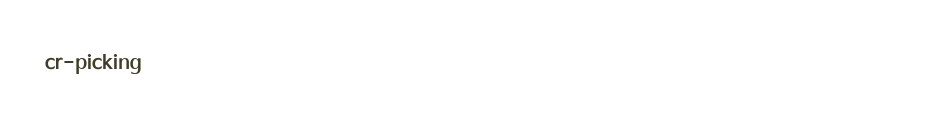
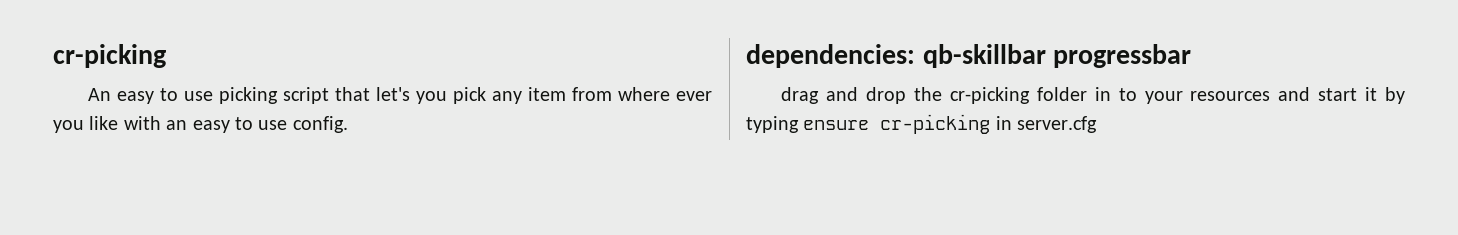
[45,54,142,74] cr-picking -> [53,44,166,68] [88,87,713,104] [53,116,348,133] [746,44,1192,68] [781,87,1405,104] [746,114,1098,134] cr-picking // An easy to use picking script that let's you pick any item from where ever you like with an easy to use config. // dependencies: qb-skillbar progressbar // drag and drop the cr-picking folder in to your resources and start it by typing ensure cr-picking in server.cfg

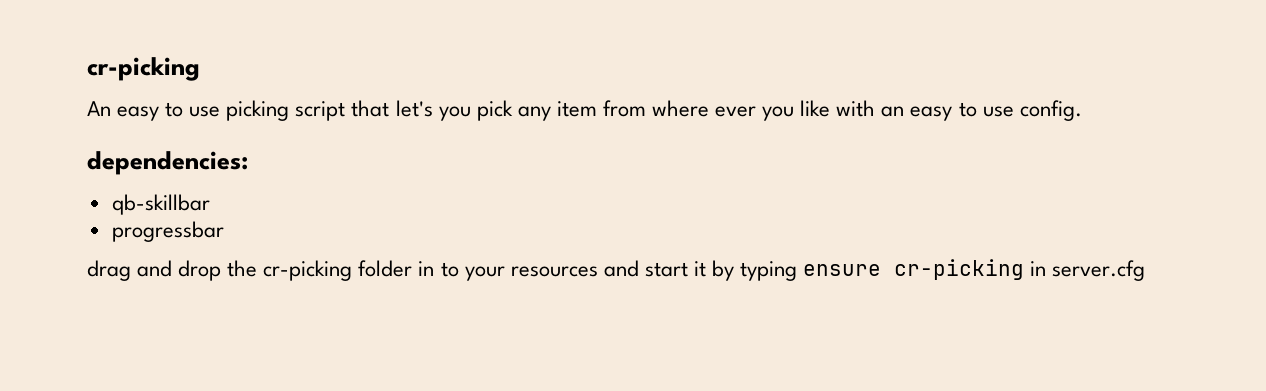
(915, 56) none -> (248, 163) //
(1046, 56) none -> (210, 204) //

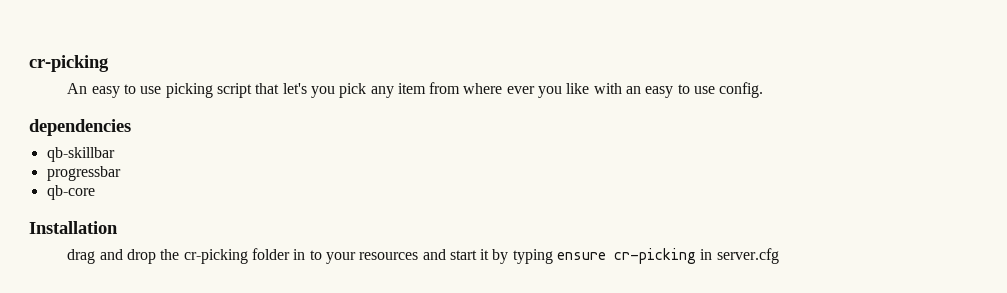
[87,151,248,175] dependencies: -> [29,119,131,136] dependencies
(224, 231) none -> [46,185,95,200] [29,221,118,234] // qb-core // Installation

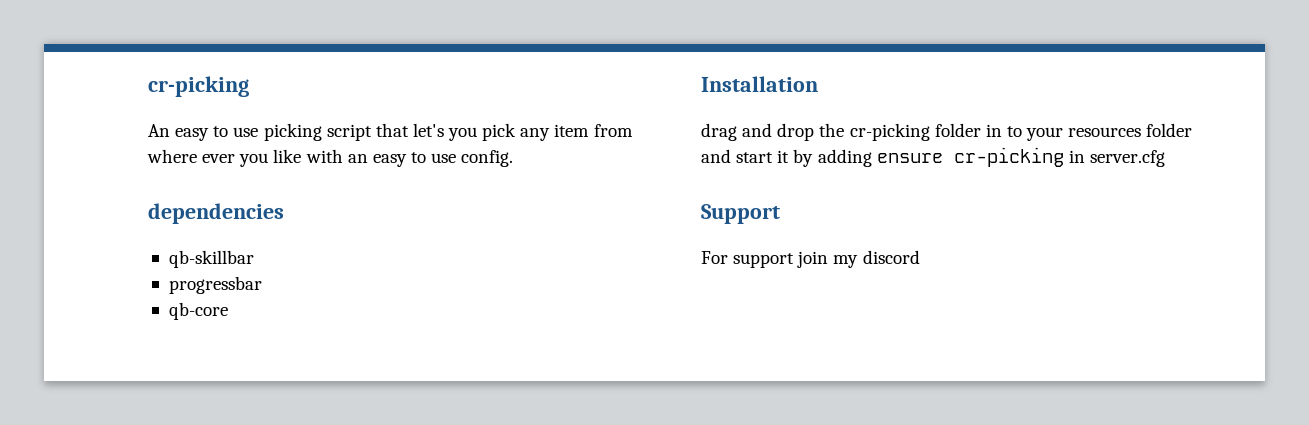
(419, 256) none -> [1146,123,1193,137] folder
[512,249,553,264] typing -> [817,149,872,167] adding
(779, 256) none -> [701,204,780,224] [701,250,920,268] // Support // For support join my discord

